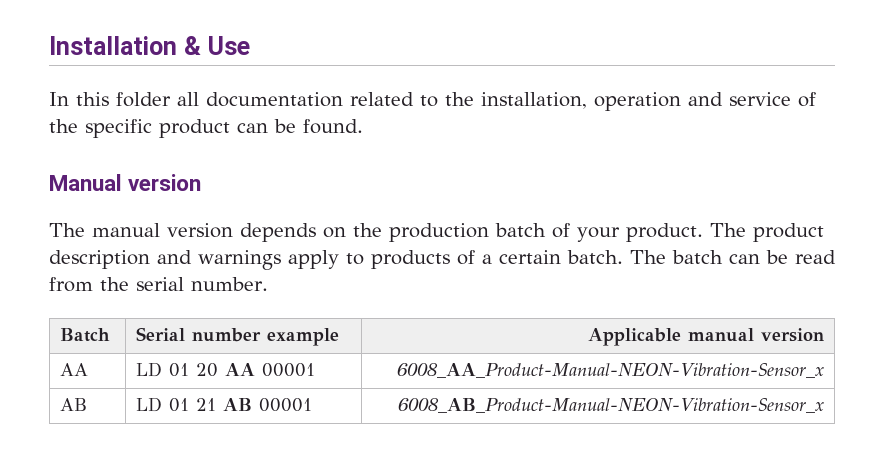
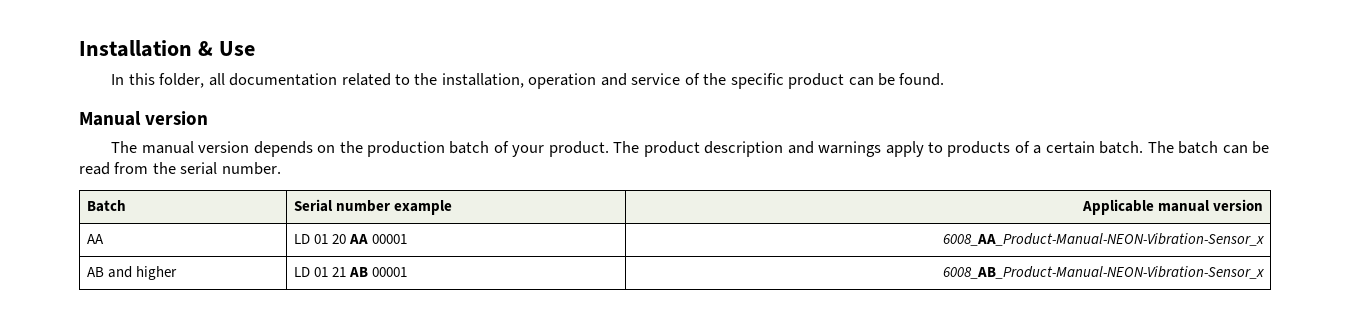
[116,92,171,107] folder -> [159,73,205,88] folder,
(88, 404) none -> [107,266,177,280] and higher

